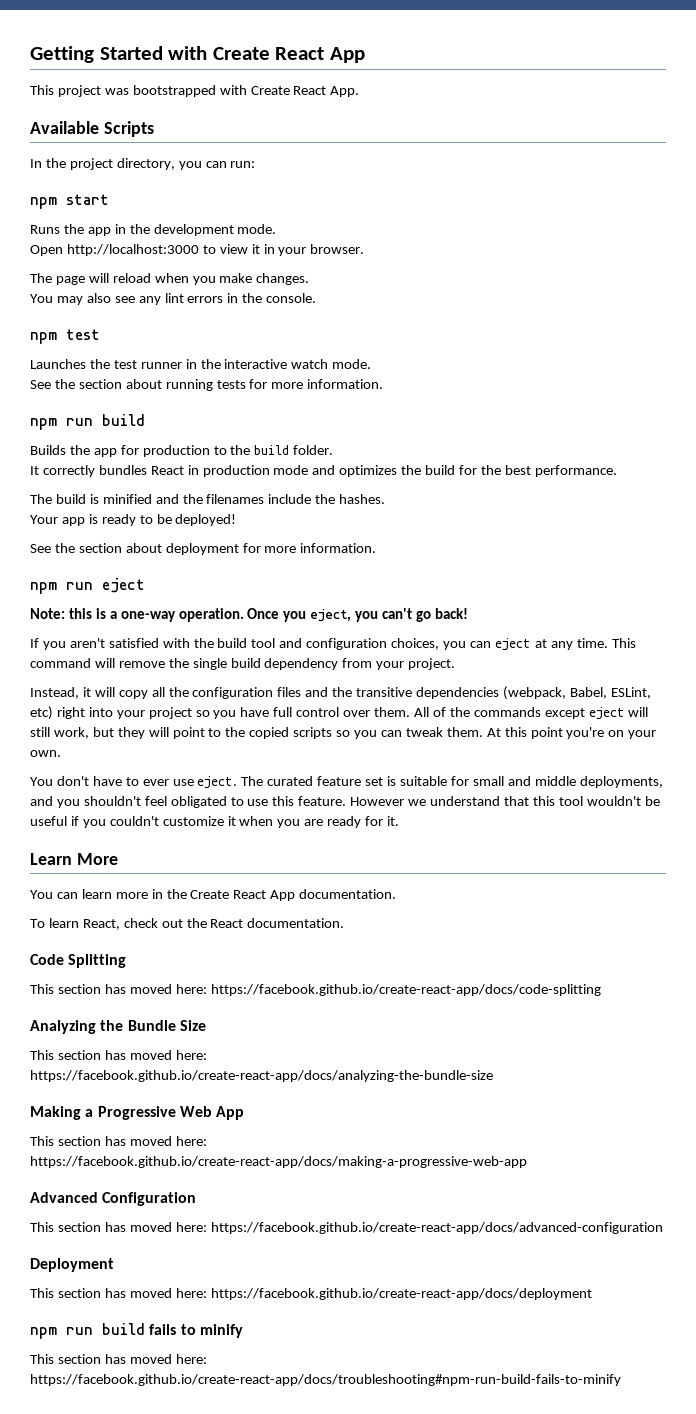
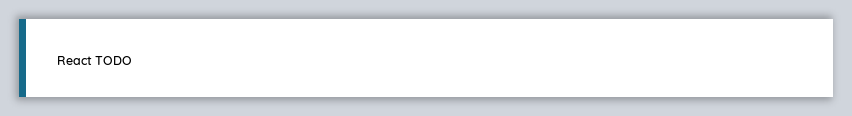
[30,46,365,63] [30,85,360,97] [30,121,154,137] [30,158,256,170] [30,194,109,209] [30,224,277,236] [30,244,365,256] [30,273,310,285] [30,293,317,305] [30,329,100,344] [30,359,372,369] [30,379,384,391] [30,414,145,430] [30,445,334,457] [30,465,617,477] [30,494,386,504] [30,514,237,526] [30,543,377,555] [30,578,145,594] [30,608,468,622] [30,638,636,651] [30,658,456,670] [30,686,651,700] [30,706,649,720] [30,727,657,739] [30,750,61,757] [30,776,663,789] [30,796,660,808] [30,816,400,828] [30,853,118,865] [30,889,397,901] [30,918,345,930] [30,954,127,968] [30,984,601,996] [30,1020,206,1034] [30,1050,207,1060] [30,1070,493,1082] [30,1106,245,1120] [30,1136,207,1146] [30,1156,527,1168] [30,1192,197,1206] [30,1222,663,1234] [30,1258,114,1272] [30,1288,592,1300] [30,1323,243,1339] [30,1354,207,1364] [30,1374,621,1386] Getting Started with Create React App // This project was bootstrapped with Create React App. // Available Scripts // In the project directory, you can run: // npm start // Runs the app in the development mode. // Open http://localhost:3000 to view it in your browser. // The page will reload when you make changes. // You may also see any lint errors in the console. // npm test // Launches the test runner in the interactive watch mode. // See the section about running tests for more information. // npm run build // Builds the app for production to the build folder. // It correctly bundles React in production mode and optimizes the build for the best performance. // The build is minified and the filenames include the hashes. // Your app is ready to be deployed! // See the section about deployment for more information. // npm run eject // Note: this is a one-way operation. Once you eject, you can't go back! // If you aren't satisfied with the build tool and configuration choices, you can eject at any time. This command will remove the single build dependency from your project. // Instead, it will copy all the configuration files and the transitive dependencies (webpack, Babel, ESLint, etc) right into your project so you have full control over them. All of the commands except eject will still work, but they will point to the copied scripts so you can tweak them. At this point you're on your own. // You don't have to ever use eject. The curated feature set is suitable for small and middle deployments, and you shouldn't feel obligated to use this feature. However we understand that this tool wouldn't be useful if you couldn't customize it when you are ready for it. // Learn More // You can learn more in the Create React App documentation. // To learn React, check out the React documentation. // Code Splitting // This section has moved here: https://facebook.github.io/create-react-app/docs/code-splitting // Analyzing the Bundle Size // This section has moved here: https://facebook.github.io/create-react-app/docs/analyzing-the-bundle-size // Making a Progressive Web App // This section has moved here: https://facebook.github.io/create-react-app/docs/making-a-progressive-web-app // Advanced Configuration // This section has moved here: https://facebook.github.io/create-react-app/docs/advanced-configuration // Deployment // This section has moved here: https://facebook.github.io/create-react-app/docs/deployment // npm run build fails to minify // This section has moved here: https://facebook.github.io/create-react-app/docs/troubleshooting#npm-run-build-fails-to-minify -> [57,56,133,65] React TODO

